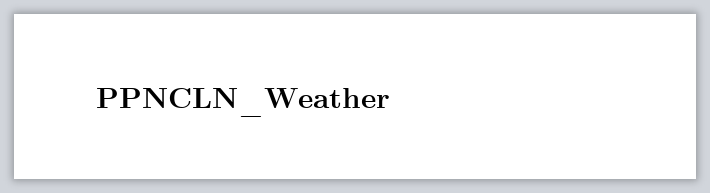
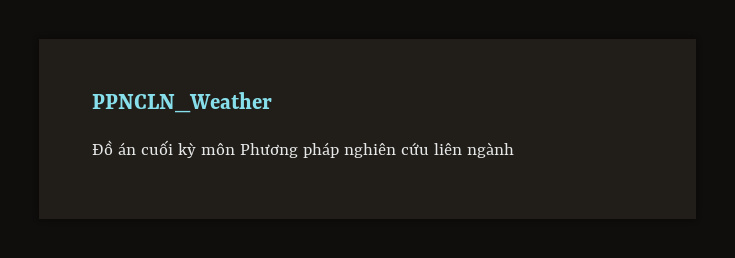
(390, 102) none -> [92,140,514,158] // Đồ án cuối kỳ môn Phương pháp nghiên cứu liên ngành

